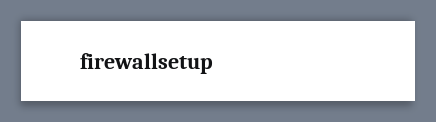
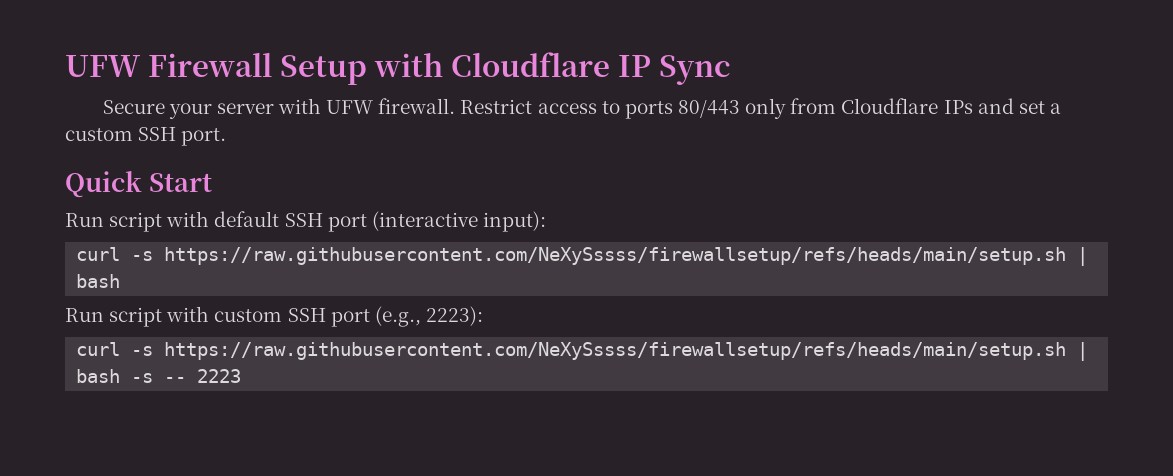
[80,53,213,74] firewallsetup -> [65,52,731,85] [102,98,1061,119] [65,127,227,146] [65,171,212,198] [65,211,546,232] [76,247,1089,266] [76,274,121,288] [65,306,483,327] [76,342,1089,361] [76,369,242,383] UFW Firewall Setup with Cloudflare IP Sync // Secure your server with UFW firewall. Restrict access to ports 80/443 only from Cloudflare IPs and set a custom SSH port. // Quick Start // Run script with default SSH port (interactive input): // curl -s https://raw.githubusercontent.com/NeXySssss/firewallsetup/refs/heads/main/setup.sh | bash // Run script with custom SSH port (e.g., 2223): // curl -s https://raw.githubusercontent.com/NeXySssss/firewallsetup/refs/heads/main/setup.sh | bash -s -- 2223

